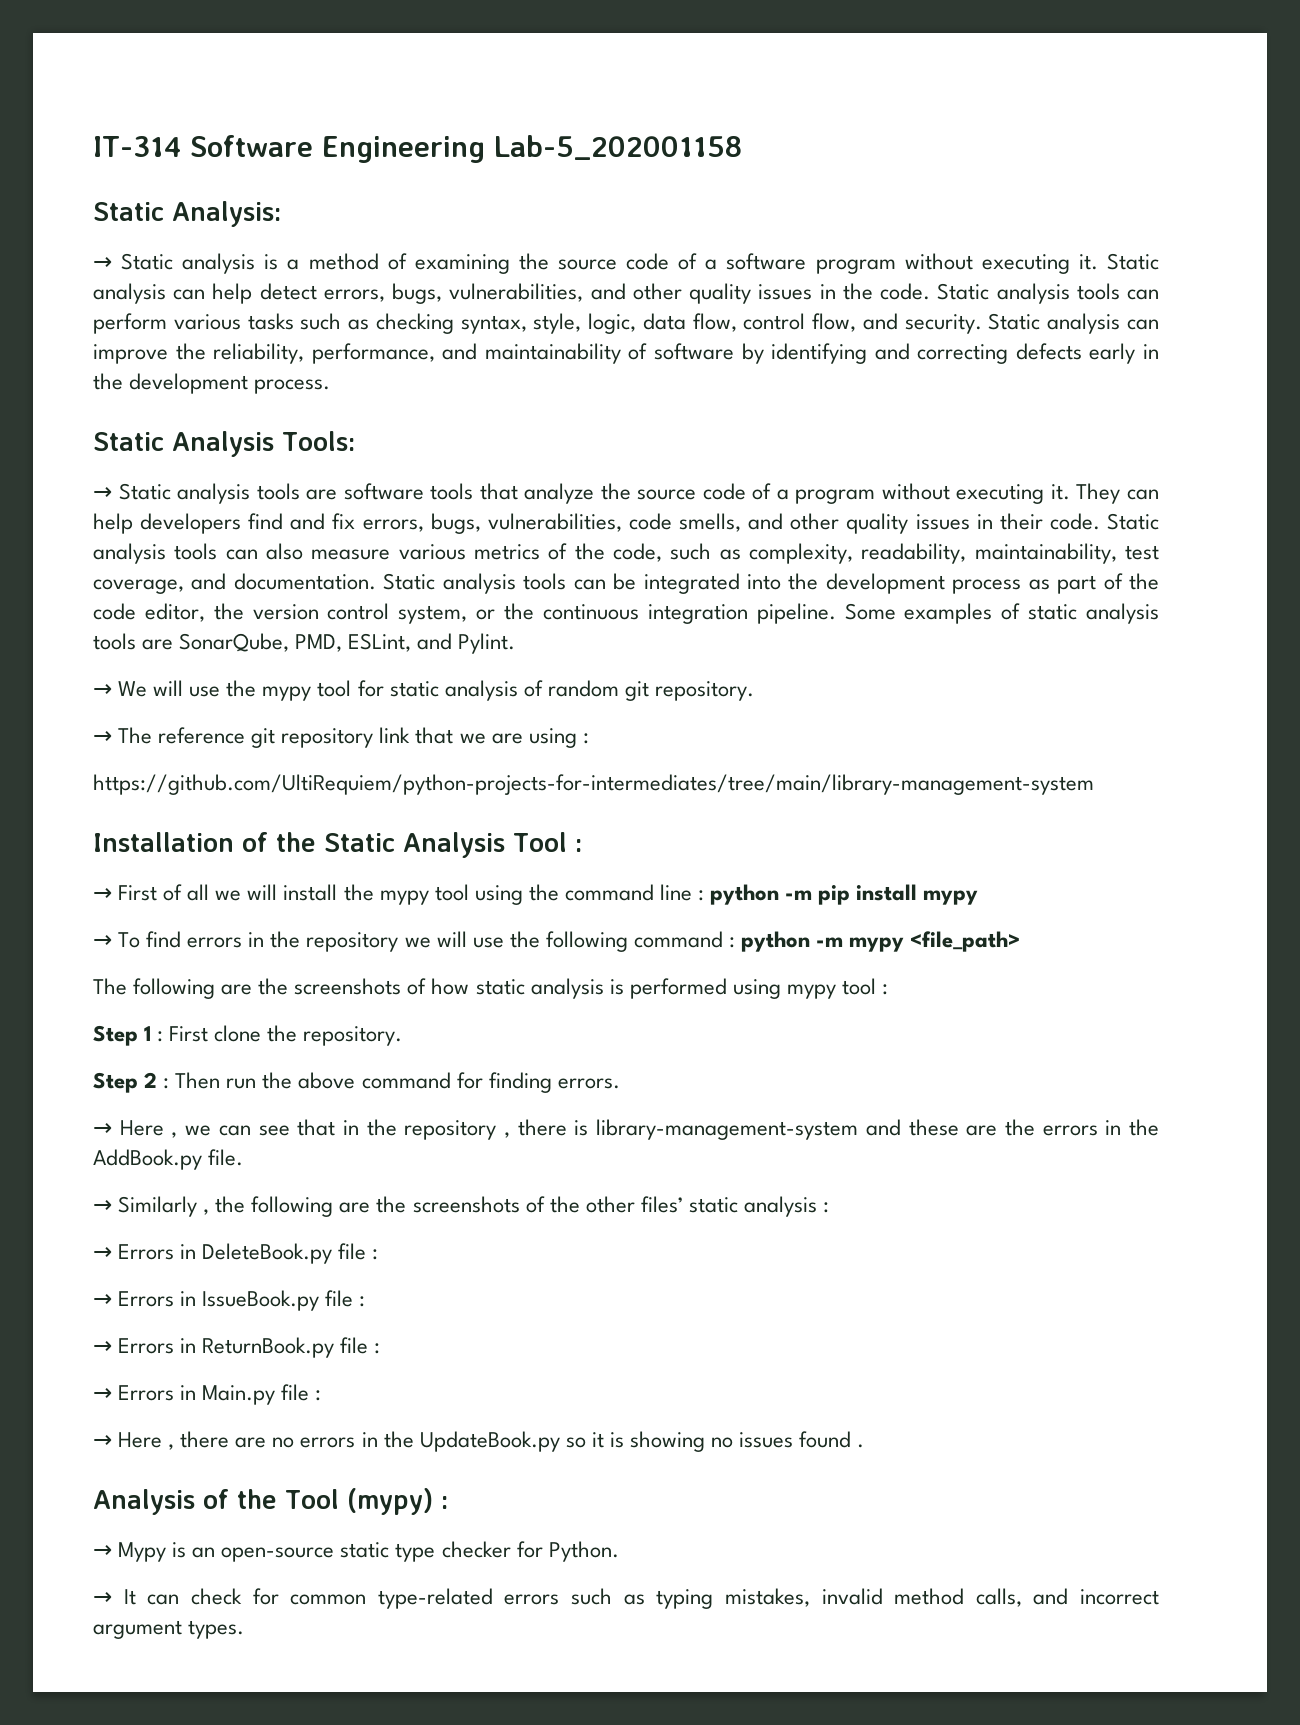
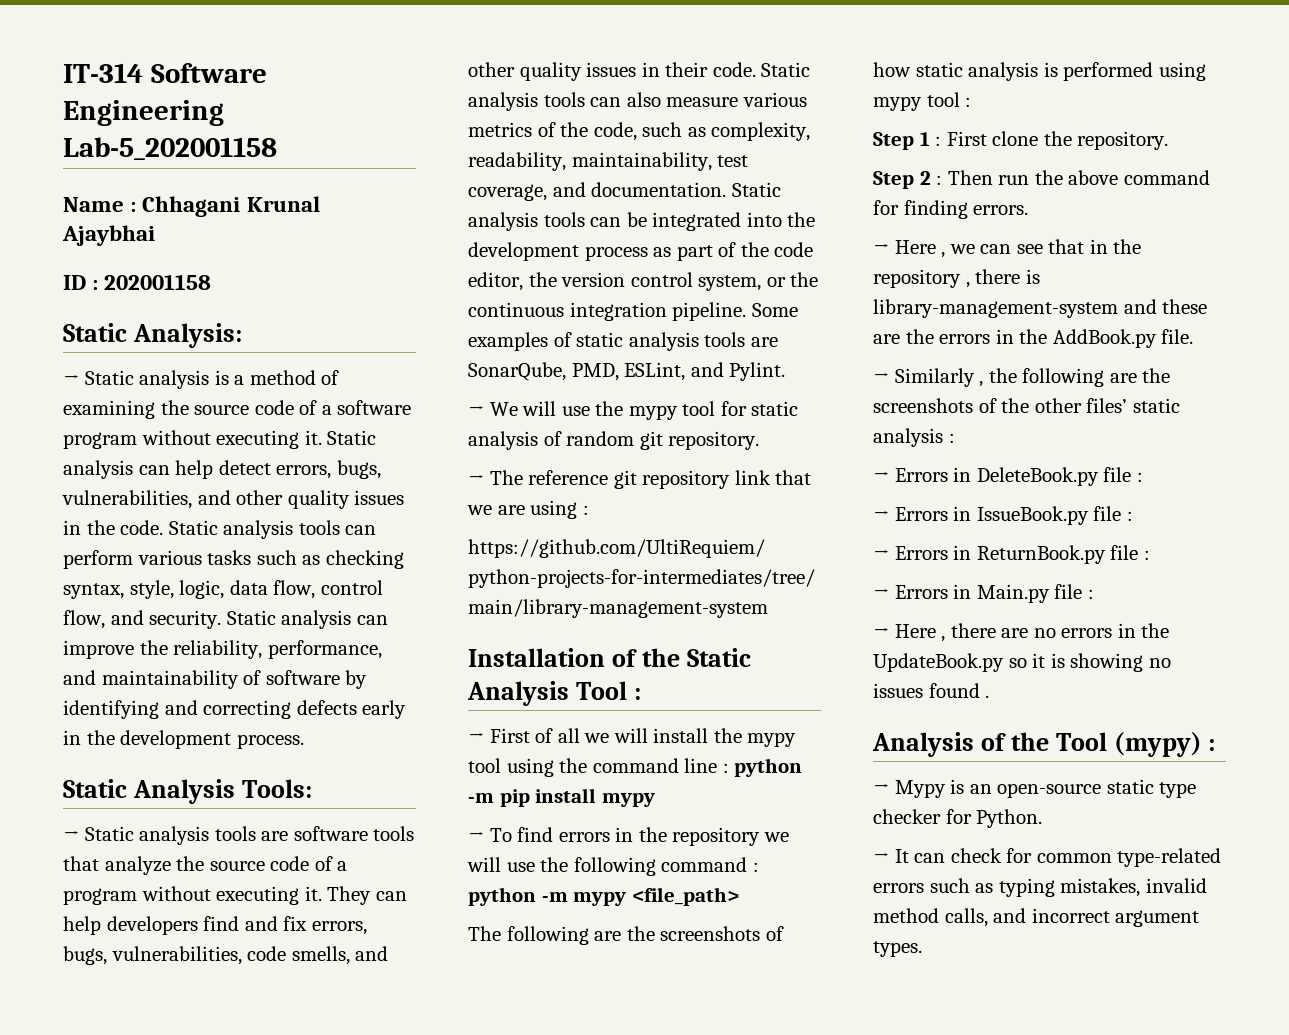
(742, 147) none -> [63,196,320,217] [62,225,155,246] [63,274,212,290] // Name : Chhagani Krunal Ajaybhai // ID : 202001158

